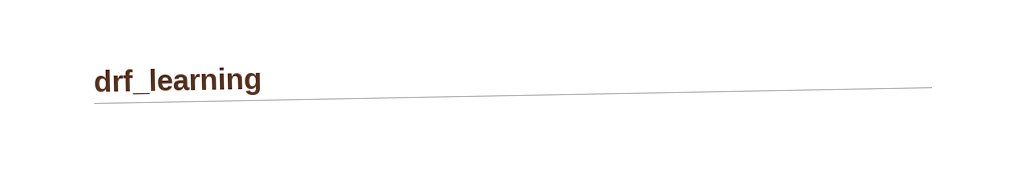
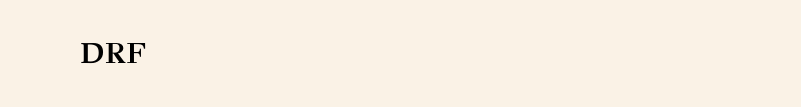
[93,66,263,98] drf_learning -> [80,43,146,64] DRF

